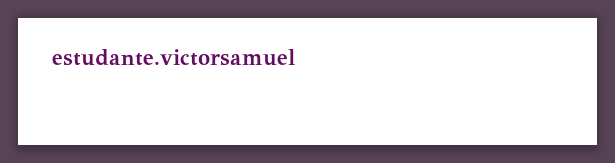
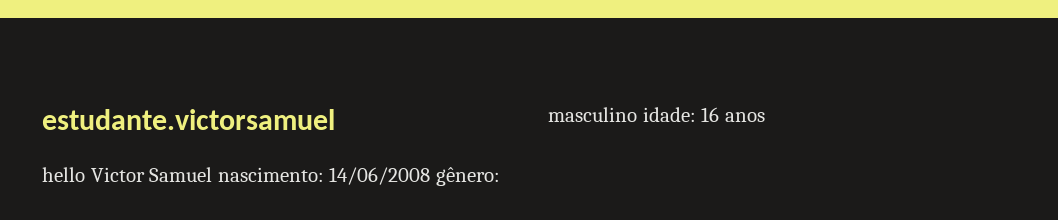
(295, 57) none -> [42,167,500,186] [548,107,765,122] // hello Victor Samuel nascimento: 14/06/2008 gênero: masculino idade: 16 anos

